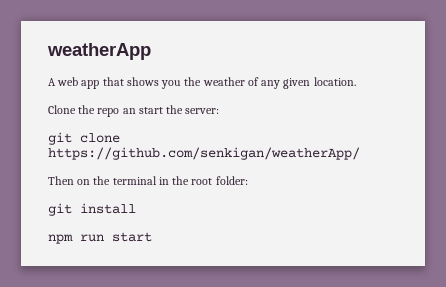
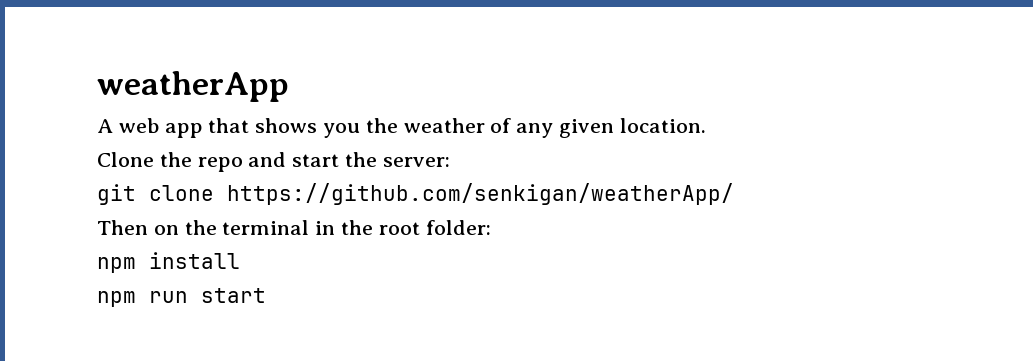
[122,108,136,114] an -> [248,152,287,167] and
[48,203,72,216] git -> [97,257,136,273] npm

